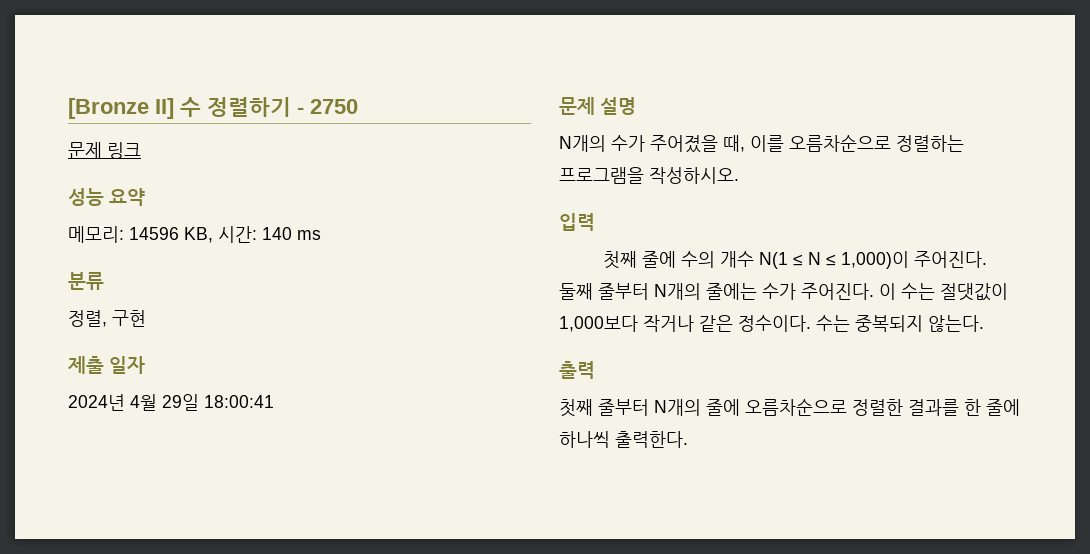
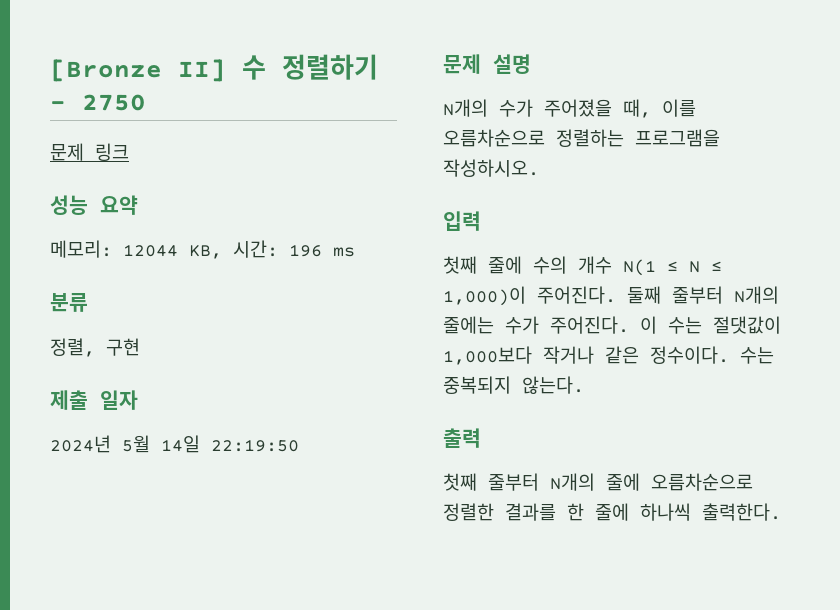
[129,227,179,240] 14596 -> [123,244,178,257] 12044
[262,227,292,240] 140 -> [289,244,322,257] 196
[130,394,274,411] 4월 29일 18:00:41 -> [122,435,299,453] 5월 14일 22:19:50

